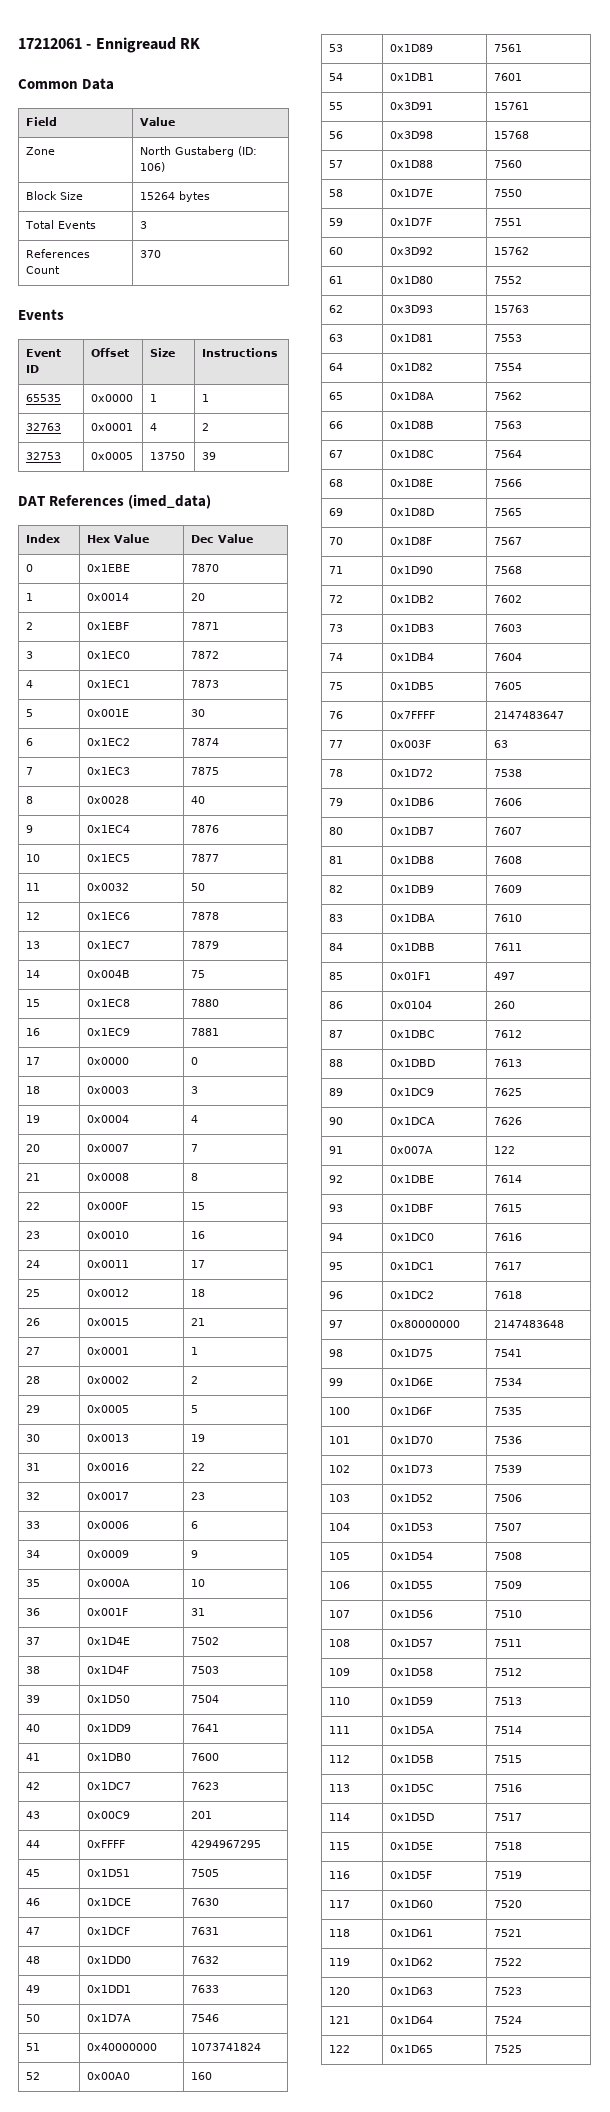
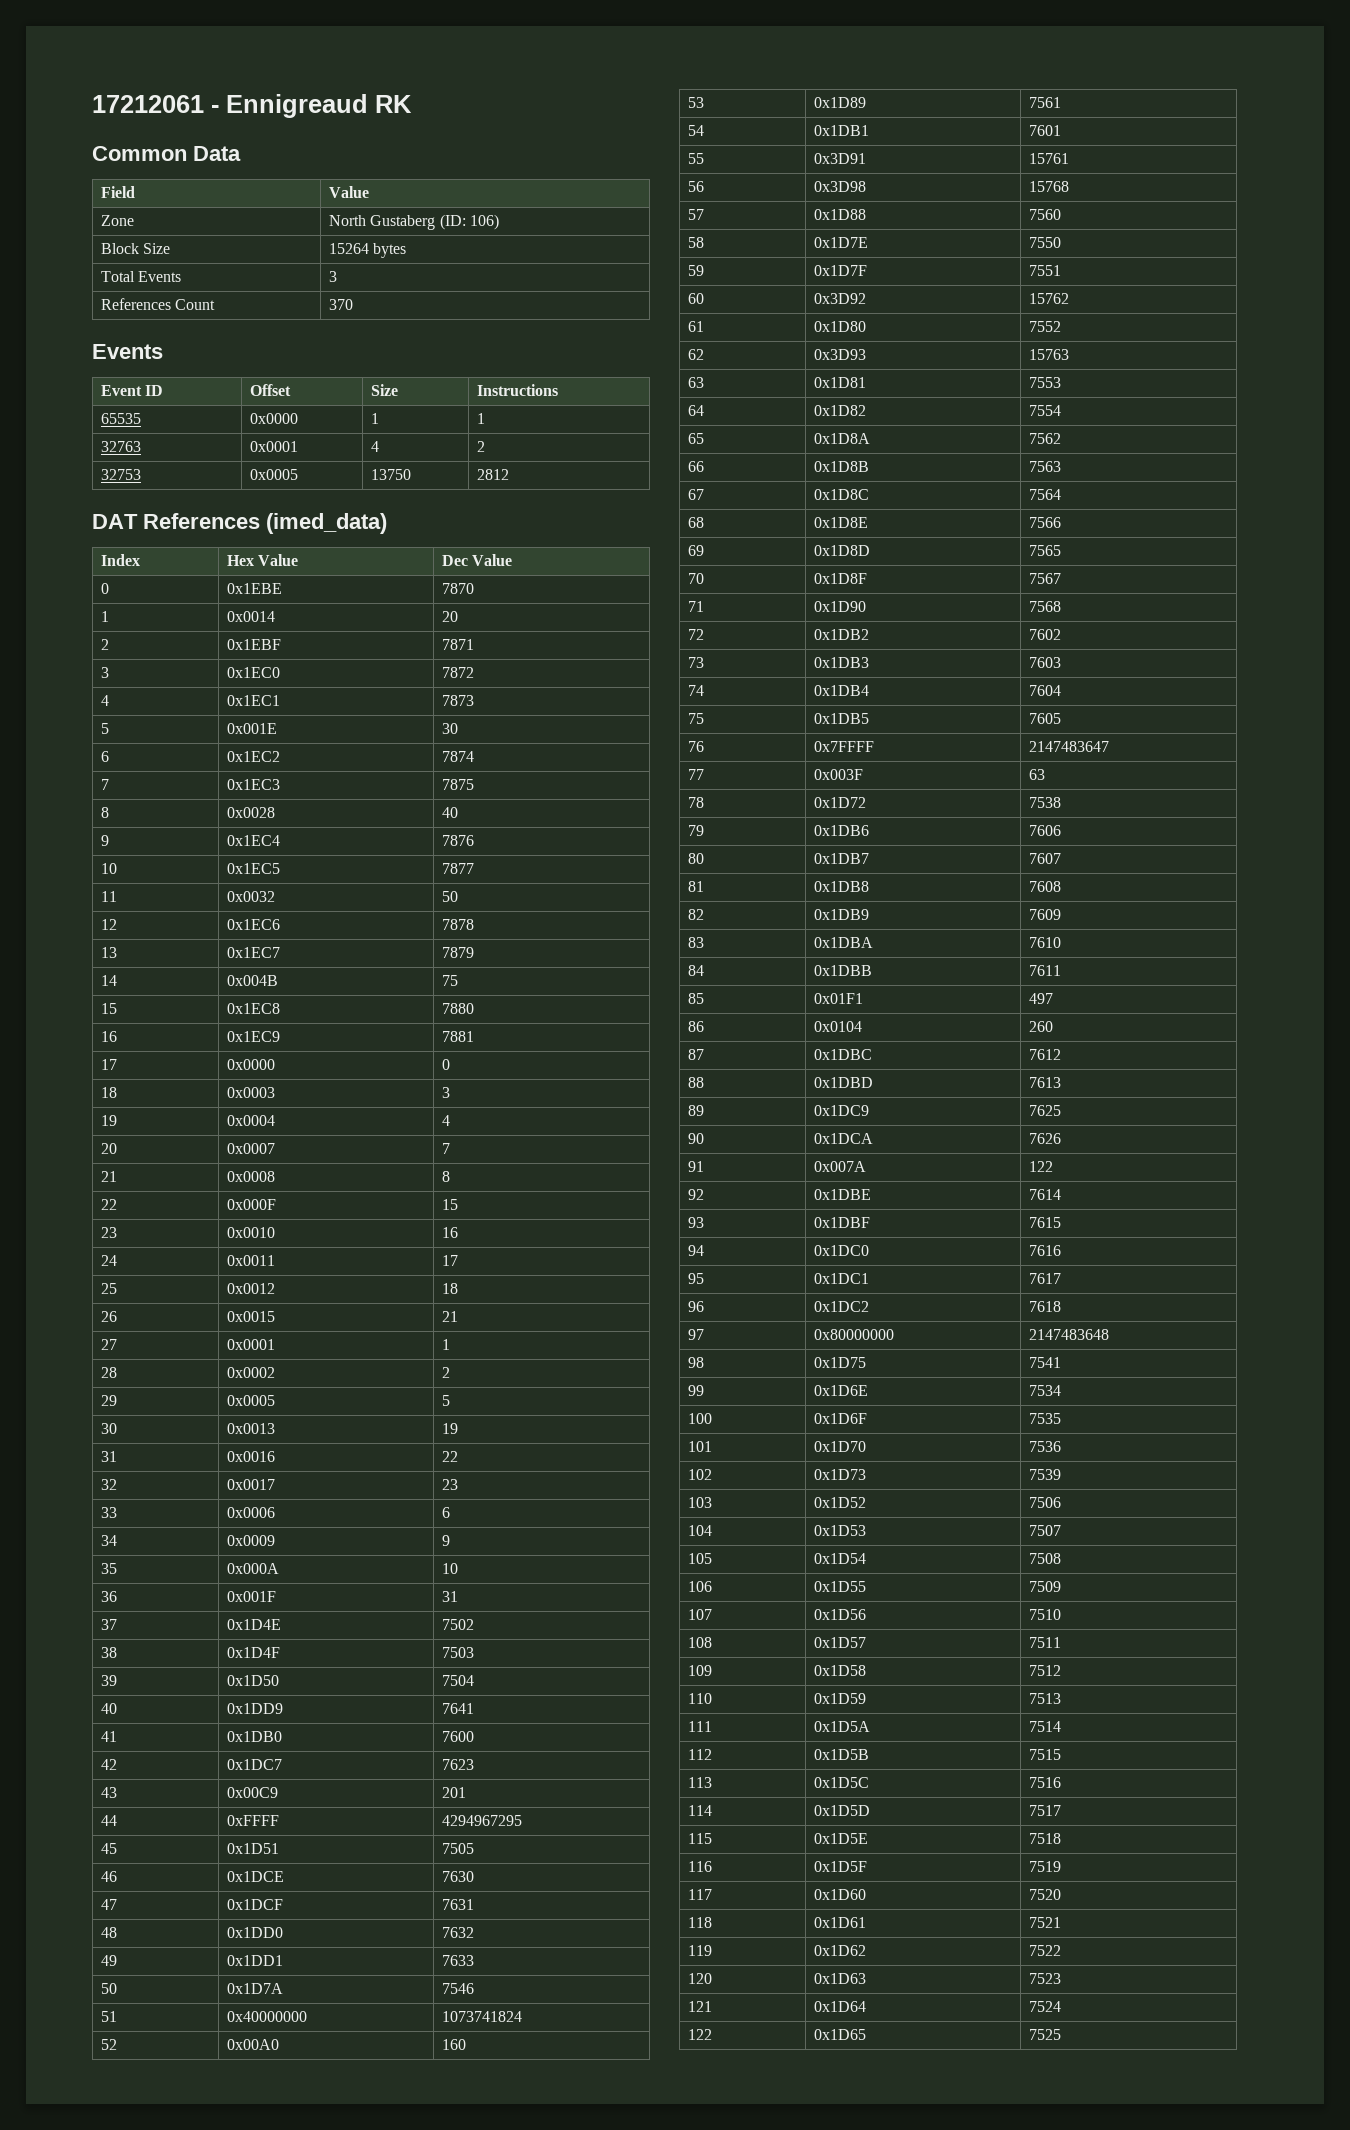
[202,452,217,460] 39 -> [477,469,510,480] 2812

